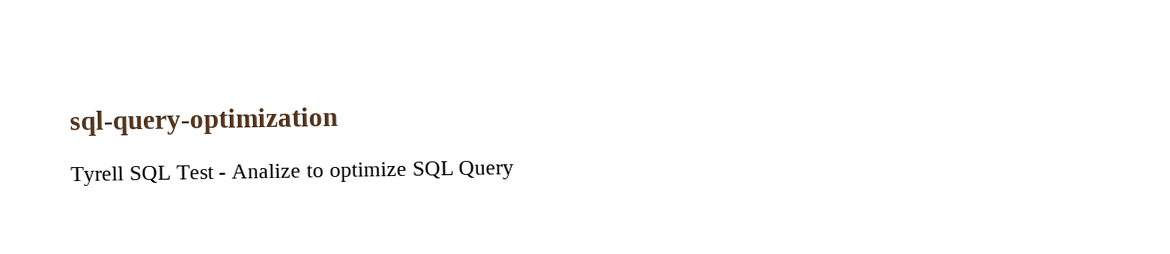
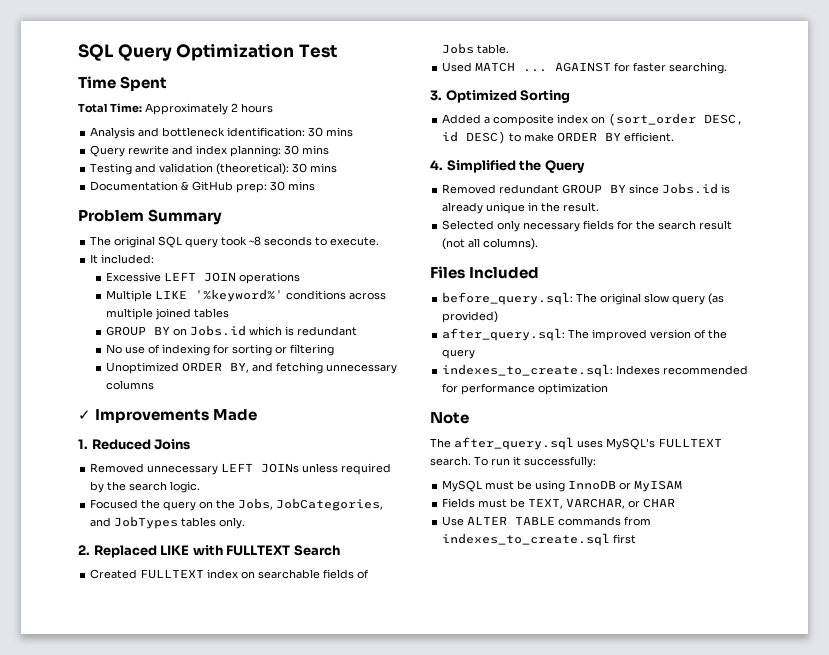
[69,106,339,137] [70,160,515,187] sql-query-optimization // Tyrell SQL Test - Analize to optimize SQL Query -> [78,43,337,61] [78,76,168,91] [78,103,273,115] [90,127,354,139] [90,145,330,157] [90,163,338,175] [90,181,316,193] [78,209,223,225] [90,236,380,248] [90,254,155,264] [106,272,301,284] [106,289,387,302] [106,308,230,320] [106,325,358,336] [106,344,335,356] [106,362,398,374] [106,380,155,390] [78,409,258,423] [78,439,191,450] [90,463,392,475] [90,481,201,493] [90,498,384,511] [90,516,246,529] [78,545,340,558] [90,569,370,579] [442,43,510,54] [442,62,728,74] [430,90,571,103] [442,113,745,126] [442,131,675,144] [430,160,585,173] [442,183,731,194] [442,202,600,214] [442,220,733,232] [442,238,539,250] [430,266,540,279] [442,292,725,305] [442,311,499,323] [442,328,728,341] [442,349,476,359] [442,364,749,377] [442,383,609,395] [430,412,469,424] [430,437,722,450] [430,456,596,468] [442,480,683,492] [442,498,676,509] [442,516,652,526] [442,533,637,546] SQL Query Optimization Test // Time Spent // Total Time: Approximately 2 hours // Analysis and bottleneck identification: 30 mins // Query rewrite and index planning: 30 mins // Testing and validation (theoretical): 30 mins // Documentation & GitHub prep: 30 mins // Problem Summary // The original SQL query took ~8 seconds to execute. // It included: // Excessive LEFT JOIN operations // Multiple LIKE '%keyword%' conditions across multiple joined tables // GROUP BY on Jobs.id which is redundant // No use of indexing for sorting or filtering // Unoptimized ORDER BY, and fetching unnecessary columns // ✓ Improvements Made // 1. Reduced Joins // Removed unnecessary LEFT JOINs unless required by the search logic. // Focused the query on the Jobs, JobCategories, and JobTypes tables only. // 2. Replaced LIKE with FULLTEXT Search // Created FULLTEXT index on searchable fields of Jobs table. // Used MATCH ... AGAINST for faster searching. // 3. Optimized Sorting // Added a composite index on (sort_order DESC, id DESC) to make ORDER BY efficient. // 4. Simplified the Query // Removed redundant GROUP BY since Jobs.id is already unique in the result. // Selected only necessary fields for the search result (not all columns). // Files Included // before_query.sql: The original slow query (as provided) // after_query.sql: The improved version of the query // indexes_to_create.sql: Indexes recommended for performance optimization // Note // The after_query.sql uses MySQL's FULLTEXT search. To run it successfully: // MySQL must be using InnoDB or MyISAM // Fields must be TEXT, VARCHAR, or CHAR // Use ALTER TABLE commands from indexes_to_create.sql first

